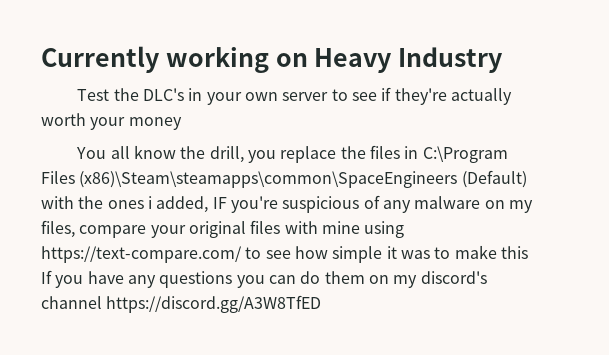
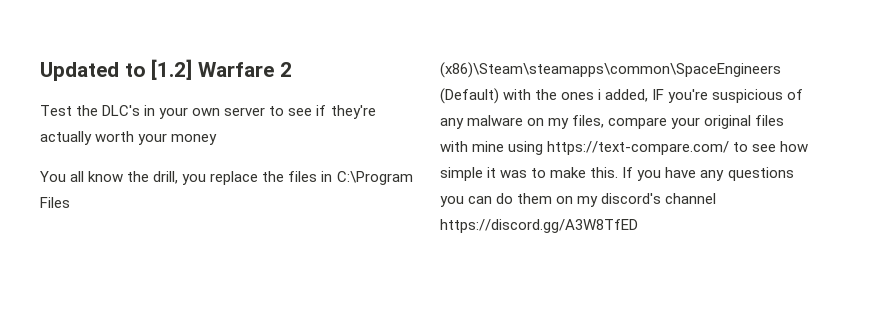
[41,46,503,73] Currently working on Heavy Industry -> [40,59,292,81] Updated to [1.2] Warfare 2
[500,246,528,259] this -> [590,167,619,178] this.

